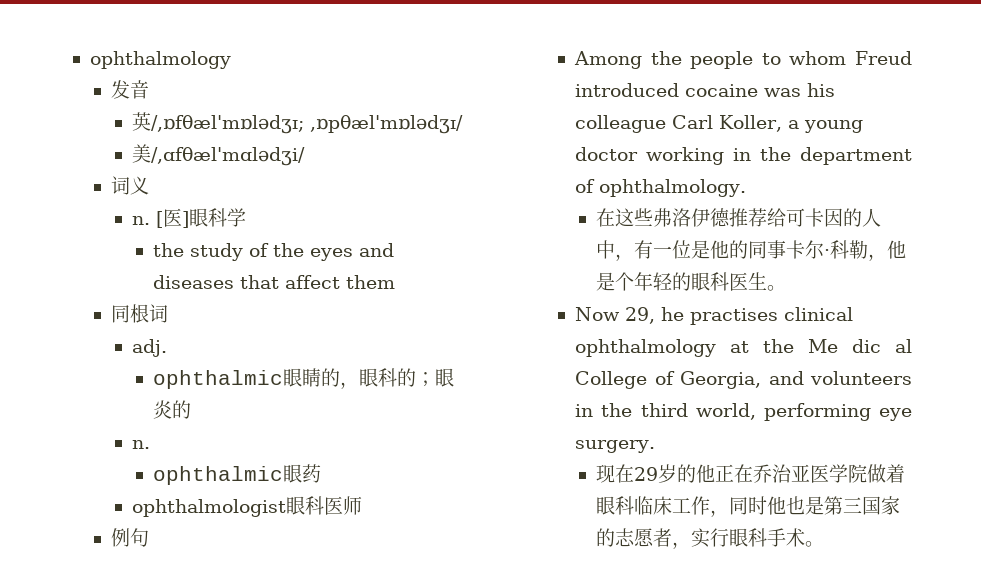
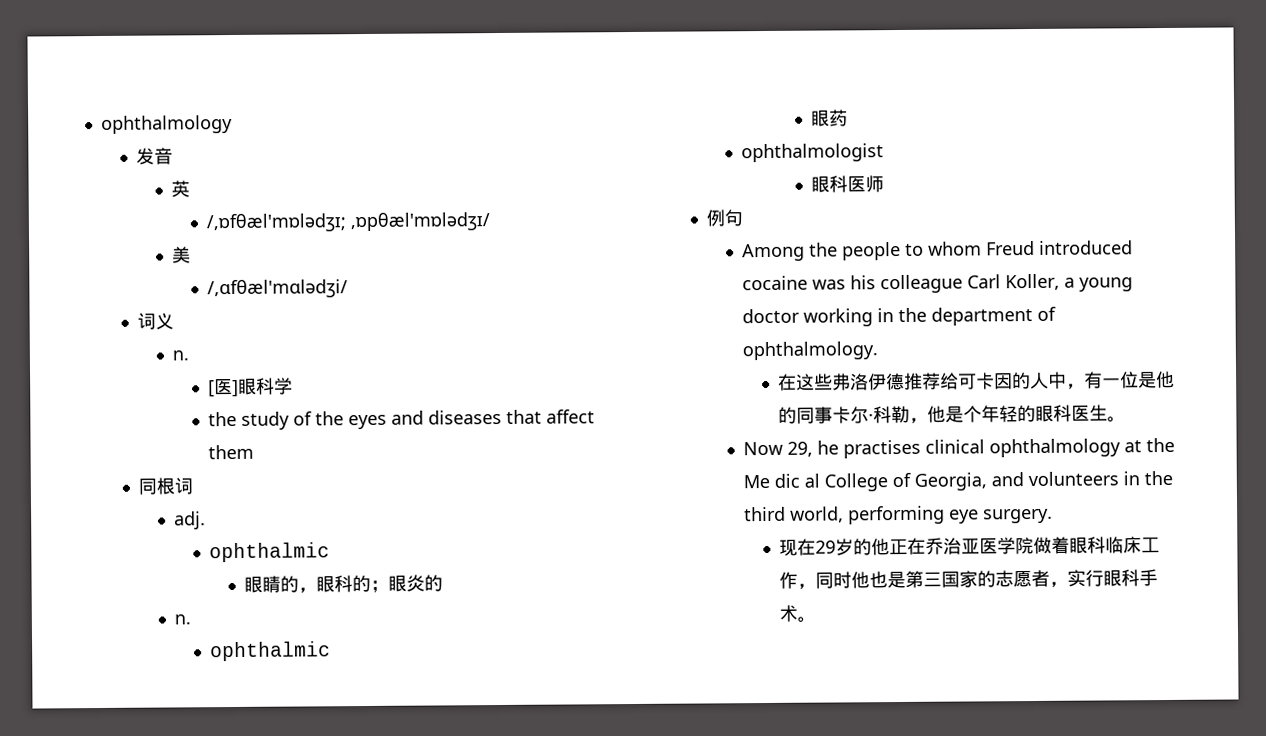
(152, 121) none -> (190, 189) //
(152, 153) none -> (191, 255) //
(151, 220) none -> (189, 355) //
(284, 379) none -> (331, 552) //
(284, 475) none -> (332, 651) //
(287, 508) none -> (884, 153) //

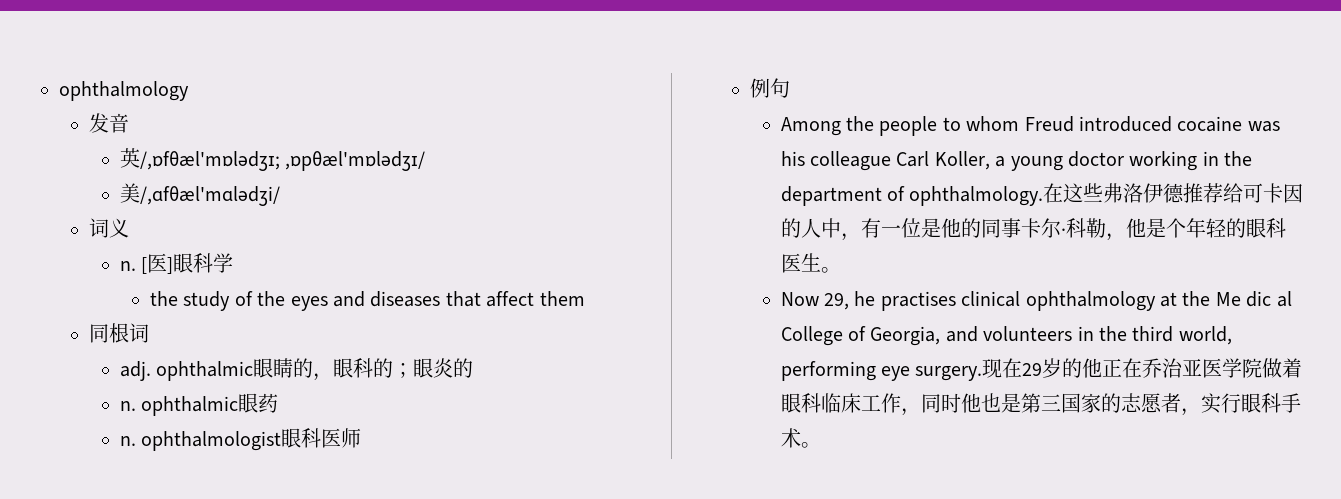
(190, 189) // -> (140, 158) none
(191, 255) // -> (140, 193) none
(189, 355) // -> (136, 266) none
[209,542,331,563] // ophthalmic // -> [156,361,254,381] ophthalmic
[210,641,332,662] // ophthalmic // -> [141,396,239,416] ophthalmic
(849, 118) none -> [119,436,136,446] n.
(884, 153) // -> (282, 441) none
(878, 351) // -> (1044, 196) none
(1053, 516) // -> (983, 373) none

